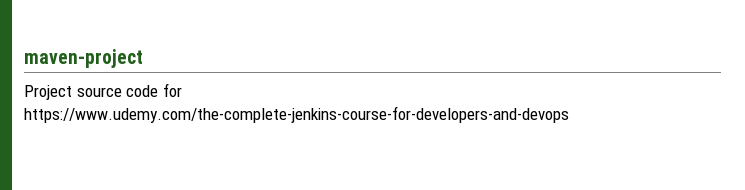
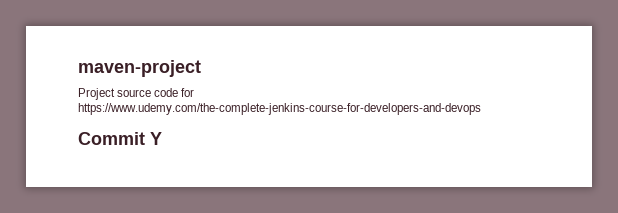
(569, 114) none -> [78,132,162,145] // Commit Y

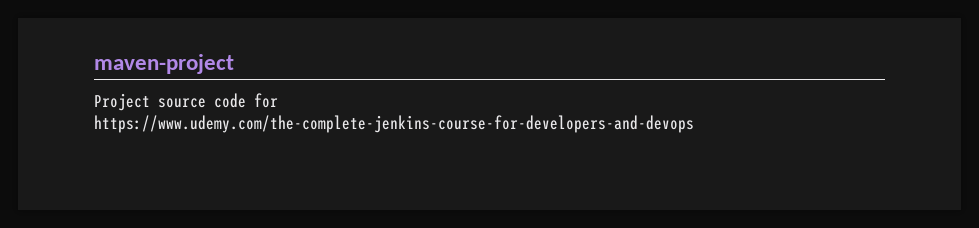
[78,132,162,145] // Commit Y -> (694, 124) none

